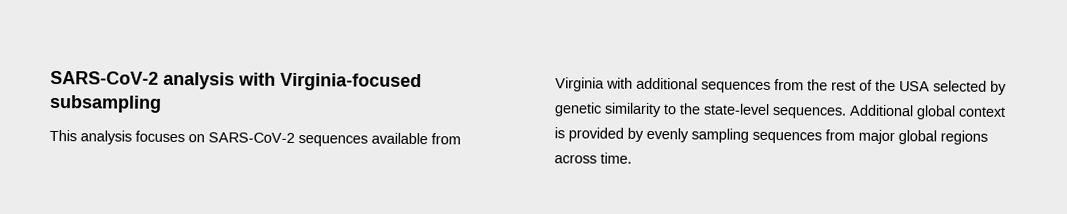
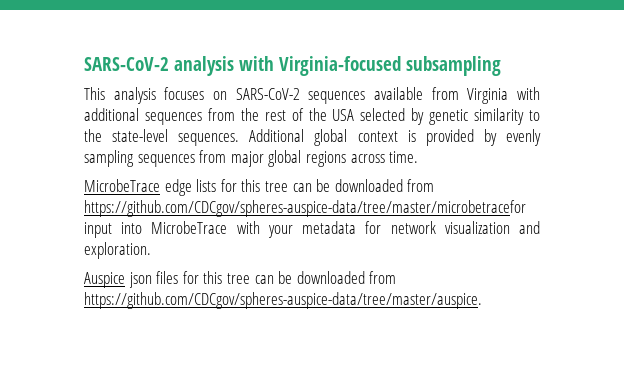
(632, 158) none -> [84,179,435,196] [84,200,526,217] [84,221,540,238] [84,242,151,259] [84,271,397,288] [84,292,482,309] // MicrobeTrace edge lists for this tree can be downloaded from https://github.com/CDCgov/spheres-auspice-data/tree/master/microbetracefor input into MicrobeTrace with your metadata for network visualization and exploration. // Auspice json files for this tree can be downloaded from https://github.com/CDCgov/spheres-auspice-data/tree/master/auspice.

